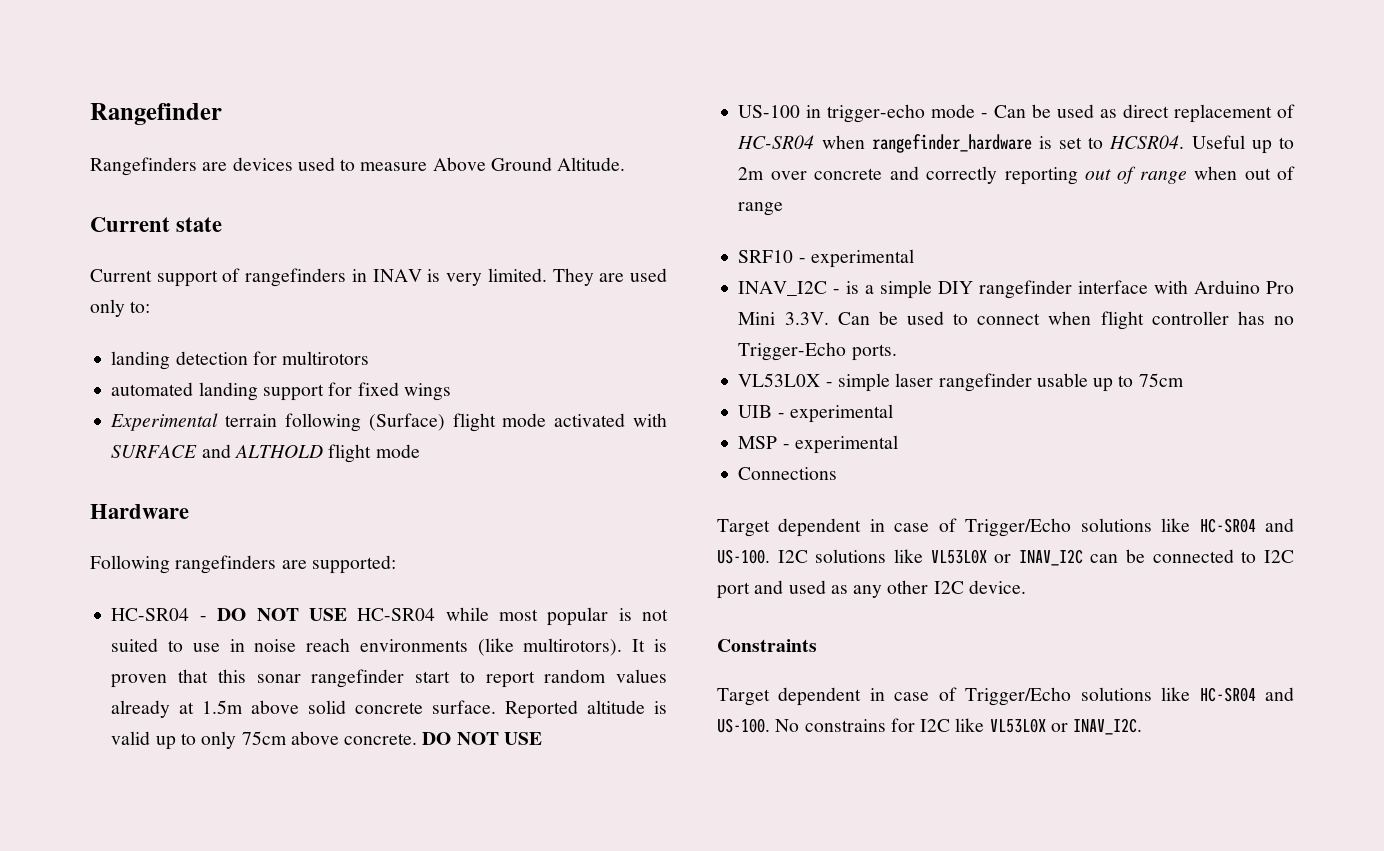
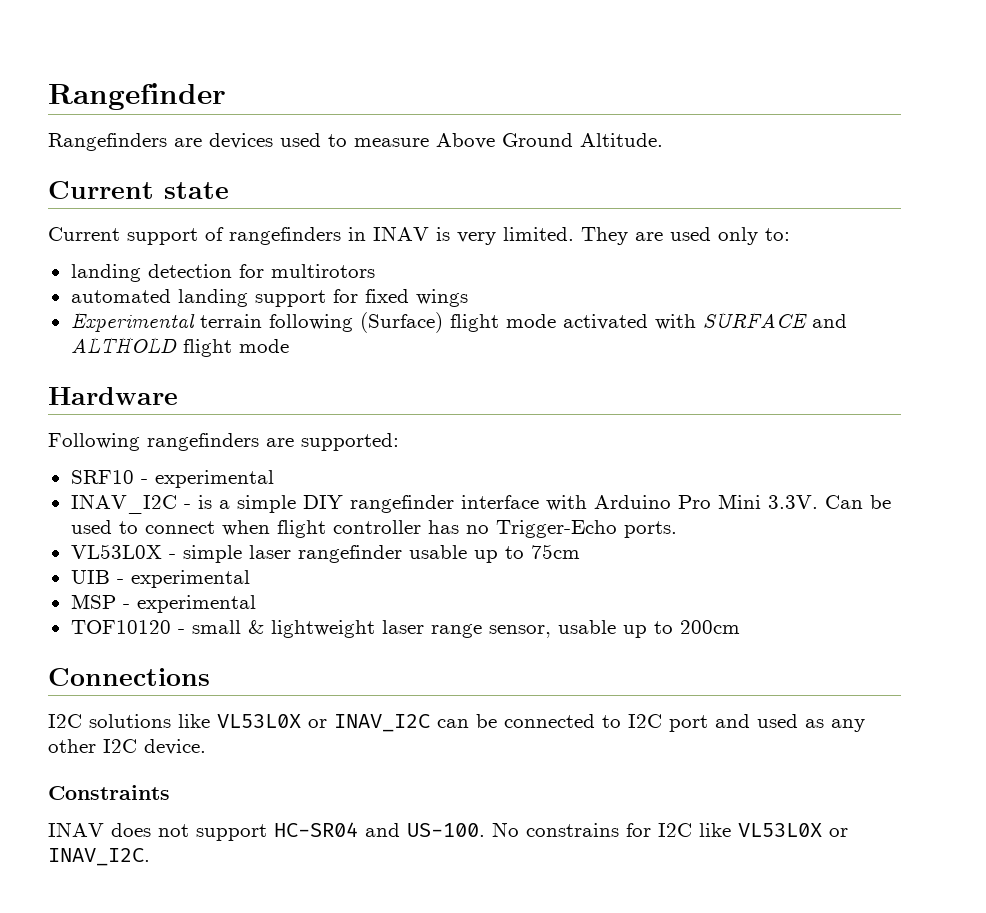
[111,607,669,626] [111,638,667,656] [111,669,667,688] [111,700,667,719] [111,731,542,750] [738,104,1295,123] [737,134,1294,154] [738,166,1295,185] [738,202,784,216] // HC-SR04 - DO NOT USE HC-SR04 while most popular is not suited to use in noise reach environments (like multirotors). It is proven that this sonar rangefinder start to report random values already at 1.5m above solid concrete surface. Reported altitude is valid up to only 75cm above concrete. DO NOT USE // US-100 in trigger-echo mode - Can be used as direct replacement of HC-SR04 when rangefinder_hardware is set to HCSR04. Useful up to 2m over concrete and correctly reporting out of range when out of range -> (399, 442) none
[738,467,838,480] [717,518,1294,537] [717,549,770,564] Connections // Target dependent in case of Trigger/Echo solutions like HC-SR04 and US-100. -> [70,620,740,638] [48,668,210,686] TOF10120 - small & lightweight laser range sensor, usable up to 200cm // Connections //
[717,687,1191,706] Target dependent in case of Trigger/Echo solutions like -> [48,822,267,841] INAV does not support

